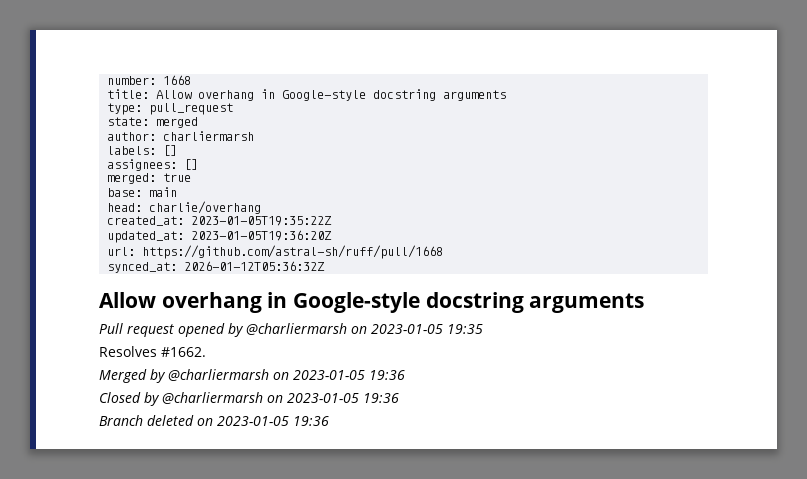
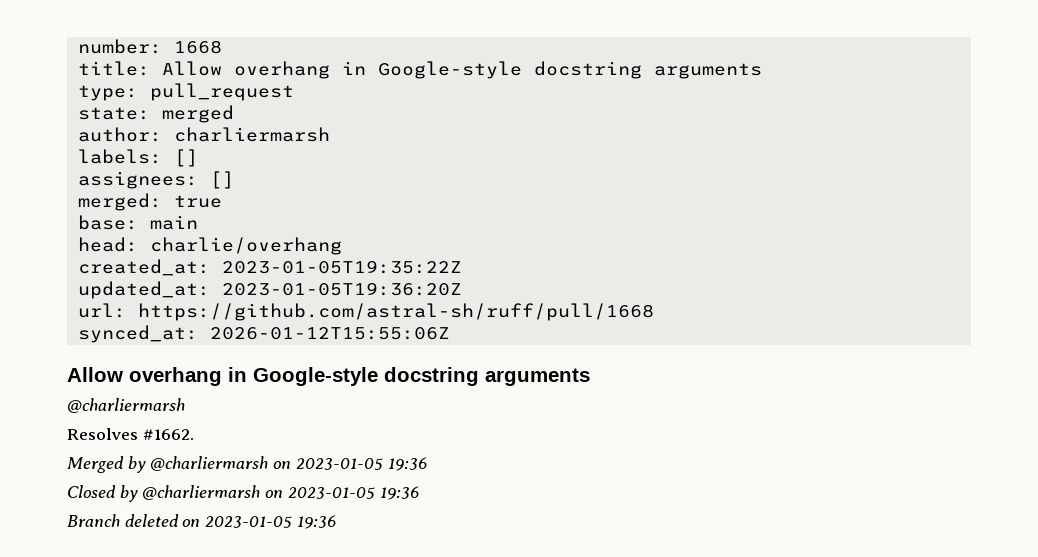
[184,261,326,271] [99,292,645,313] [99,323,483,337] 2026-01-12T05:36:32Z // Allow overhang in Google-style docstring arguments // Pull request opened by @charliermarsh on 2023-01-05 19:35 -> [209,327,450,340] [67,367,590,386] [67,398,185,413] 2026-01-12T15:55:06Z // Allow overhang in Google-style docstring arguments // @charliermarsh

